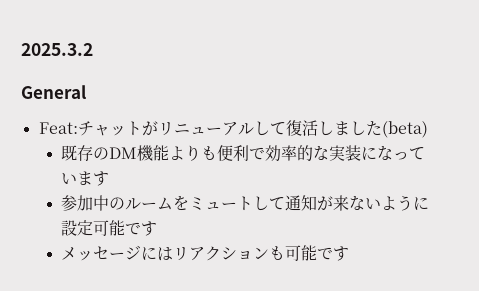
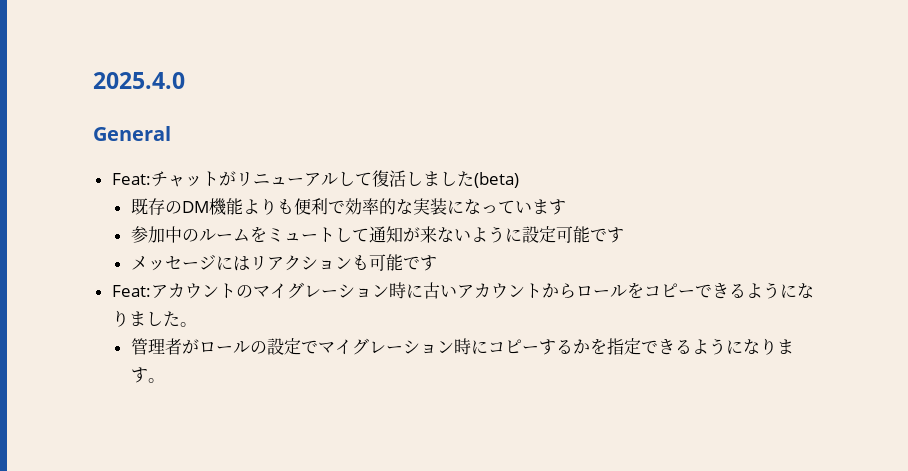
[21,43,93,56] 2025.3.2 -> [93,72,185,89] 2025.4.0
(349, 253) none -> [111,282,814,299] [111,310,197,327] [130,338,794,355] [130,367,165,383] // Feat:アカウントのマイグレーション時に古いアカウントからロールをコピーできるようになりました。 // 管理者がロールの設定でマイグレーション時にコピーするかを指定できるようになります。

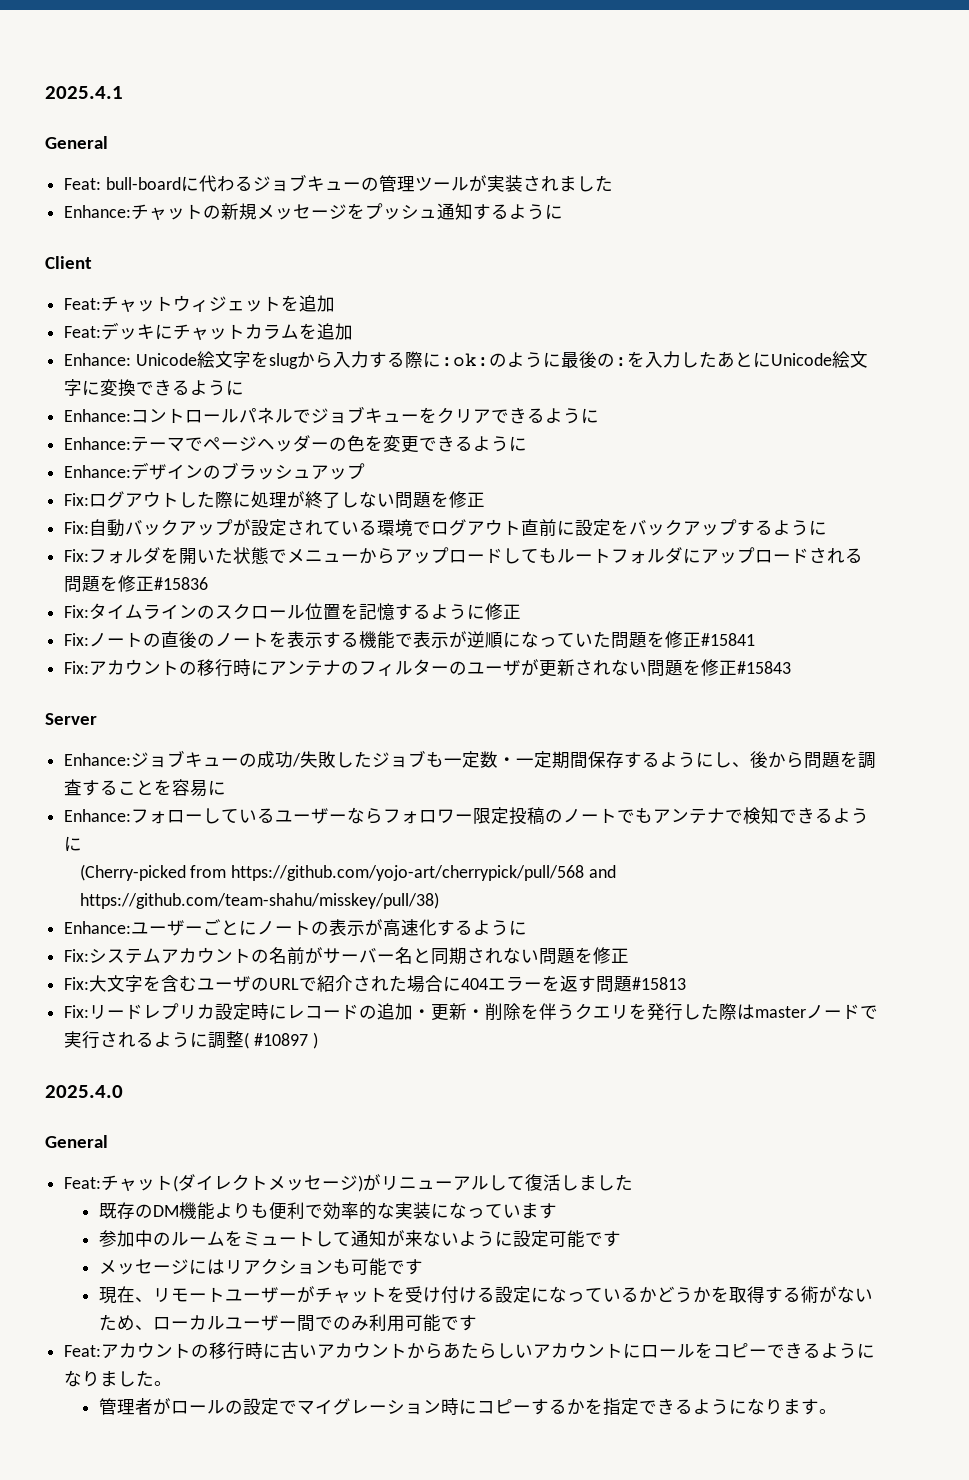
(93, 80) none -> [45,86,123,99] [45,136,108,149] [64,174,613,192] [64,203,564,220] [45,256,92,269] [64,295,336,312] [64,322,354,340] [64,351,868,369] [64,379,245,397] [64,406,600,424] [64,435,528,453] [64,462,366,480] [64,491,486,509] [64,519,828,537] [64,547,864,565] [64,575,209,593] [64,603,522,621] [64,631,756,649] [64,659,792,677] [45,713,97,725] [64,750,877,769] [64,779,227,797] [64,807,870,825] [64,836,83,852] [79,864,616,881] [79,892,439,909] [64,919,528,937] [64,947,630,965] [64,975,687,993] [64,1003,879,1021] [64,1031,318,1049] 2025.4.1 // General // Feat: bull-boardに代わるジョブキューの管理ツールが実装されました // Enhance:チャットの新規メッセージをプッシュ通知するように // Client // Feat:チャットウィジェットを追加 // Feat:デッキにチャットカラムを追加 // Enhance: Unicode絵文字をslugから入力する際に:ok:のように最後の:を入力したあとにUnicode絵文字に変換できるように // Enhance:コントロールパネルでジョブキューをクリアできるように // Enhance:テーマでページヘッダーの色を変更できるように // Enhance:デザインのブラッシュアップ // Fix:ログアウトした際に処理が終了しない問題を修正 // Fix:自動バックアップが設定されている環境でログアウト直前に設定をバックアップするように // Fix:フォルダを開いた状態でメニューからアップロードしてもルートフォルダにアップロードされる問題を修正#15836 // Fix:タイムラインのスクロール位置を記憶するように修正 // Fix:ノートの直後のノートを表示する機能で表示が逆順になっていた問題を修正#15841 // Fix:アカウントの移行時にアンテナのフィルターのユーザが更新されない問題を修正#15843 // Server // Enhance:ジョブキューの成功/失敗したジョブも一定数・一定期間保存するようにし、後から問題を調査することを容易に // Enhance:フォローしているユーザーならフォロワー限定投稿のノートでもアンテナで検知できるように // (Cherry-picked from https://github.com/yojo-art/cherrypick/pull/568 and https://github.com/team-shahu/misskey/pull/38) // Enhance:ユーザーごとにノートの表示が高速化するように // Fix:システムアカウントの名前がサーバー名と同期されない問題を修正 // Fix:大文字を含むユーザのURLで紹介された場合に404エラーを返す問題#15813 // Fix:リードレプリカ設定時にレコードの追加・更新・削除を伴うクエリを発行した際はmasterノードで実行されるように調整( #10897 ) //
(219, 179) none -> [173,1174,364,1192] (ダイレクトメッセージ)
[473,172,519,188] (beta) -> (634, 1182) none
(437, 263) none -> [98,1286,873,1304] [98,1314,477,1332] // 現在、リモートユーザーがチャットを受け付ける設定になっているかどうかを取得する術がないため、ローカルユーザー間でのみ利用可能です
[252,282,389,299] マイグレーション -> [209,1342,246,1360] 移行
(576, 291) none -> [443,1342,642,1359] あたらしいアカウントに

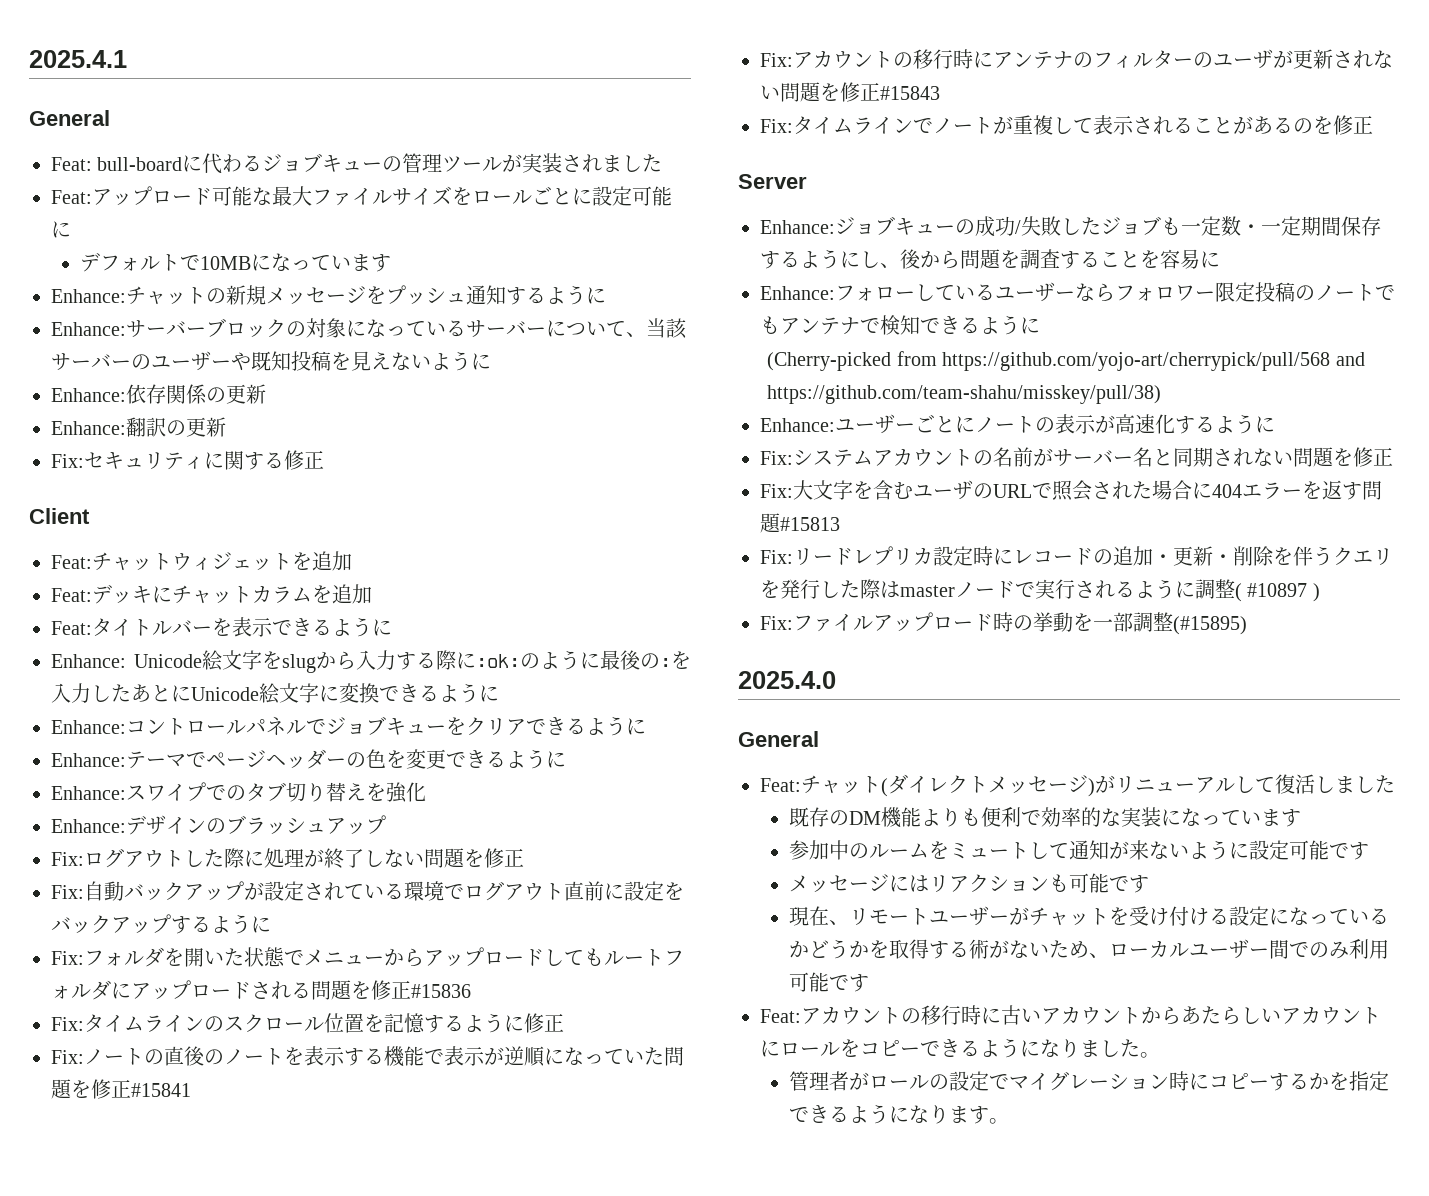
(613, 183) none -> [51,186,672,206] [51,221,71,238] [80,252,392,272] // Feat:アップロード可能な最大ファイルサイズをロールごとに設定可能に // デフォルトで10MBになっています
(564, 212) none -> [51,318,687,339] [51,351,491,371] [51,384,266,404] [51,417,226,437] [51,450,324,470] // Enhance:サーバーブロックの対象になっているサーバーについて、当該サーバーのユーザーや既知投稿を見えないように // Enhance:依存関係の更新 // Enhance:翻訳の更新 // Fix:セキュリティに関する修正
(354, 331) none -> [51,617,392,637] // Feat:タイトルバーを表示できるように
(528, 444) none -> [51,782,426,803] // Enhance:スワイプでのタブ切り替えを強化
(792, 667) none -> [760,115,1373,135] // Fix:タイムラインでノートが重複して表示されることがあるのを修正
[317,975,354,992] 紹介 -> [1052,480,1092,501] 照会
(318, 1040) none -> [760,612,1247,635] // Fix:ファイルアップロード時の挙動を一部調整(#15895)

